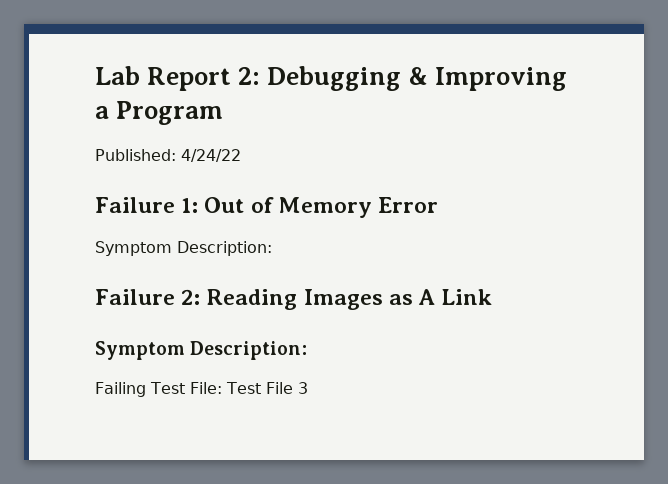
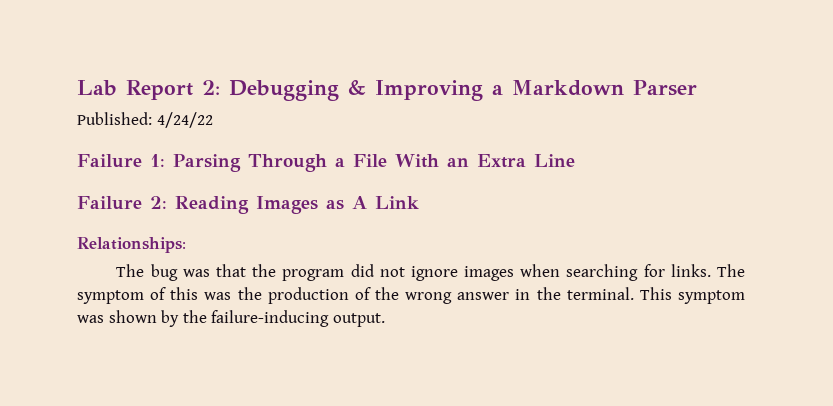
[116,101,224,125] Program -> [512,80,697,96] Markdown Parser
[204,197,439,218] [95,241,272,256] Out of Memory Error // Symptom Description: -> [173,154,575,172] Parsing Through a File With an Extra Line
[95,341,308,360] [95,382,308,397] Symptom Description: // Failing Test File: Test File 3 -> [77,237,186,253] [116,264,745,281] [77,287,745,304] [77,310,385,327] Relationships: // The bug was that the program did not ignore images when searching for links. The symptom of this was the production of the wrong answer in the terminal. This symptom was shown by the failure-inducing output.

